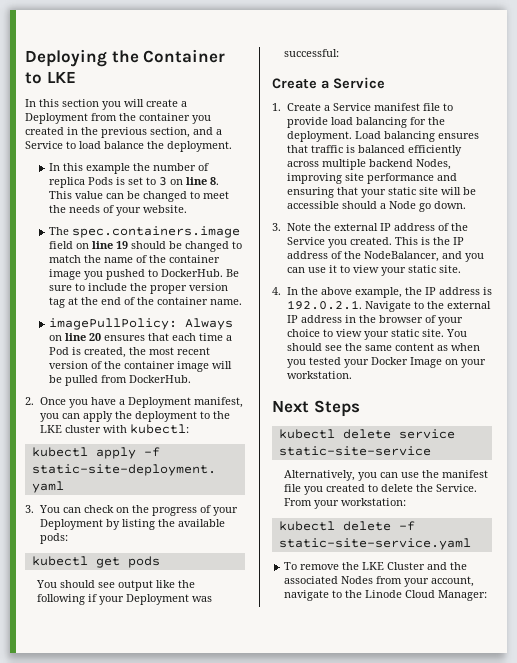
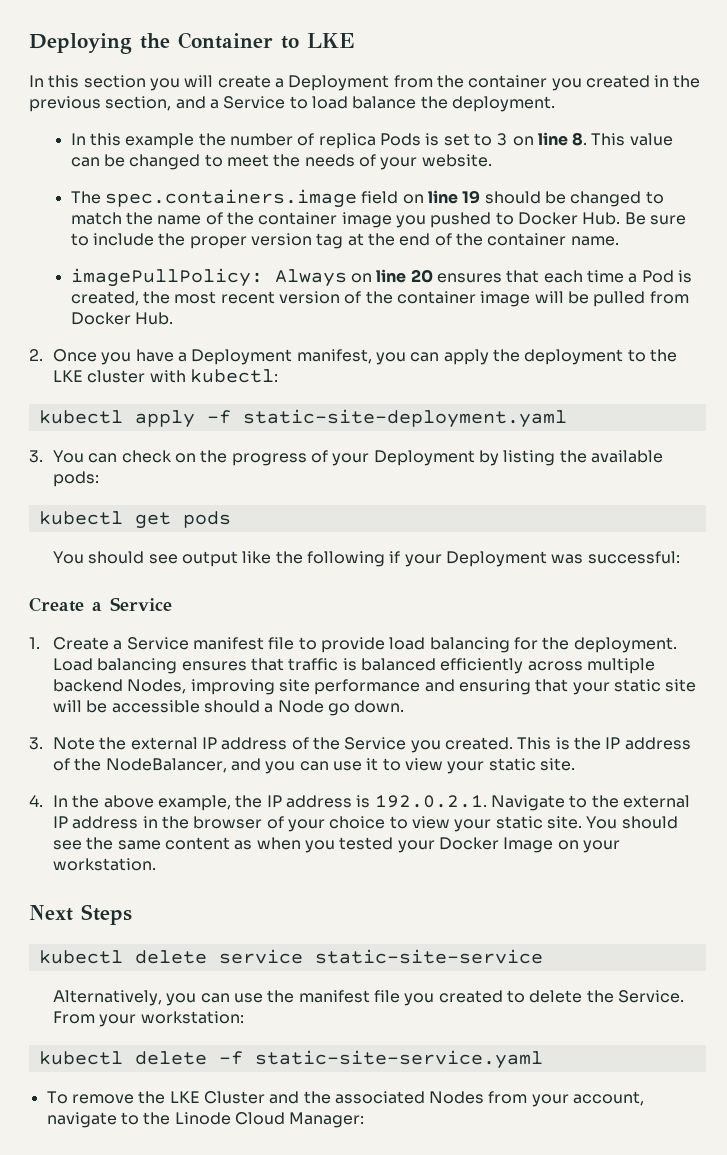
[161,269,224,277] DockerHub. -> [517,212,621,225] Docker Hub.
[129,375,192,383] DockerHub. -> [70,312,173,325] Docker Hub.

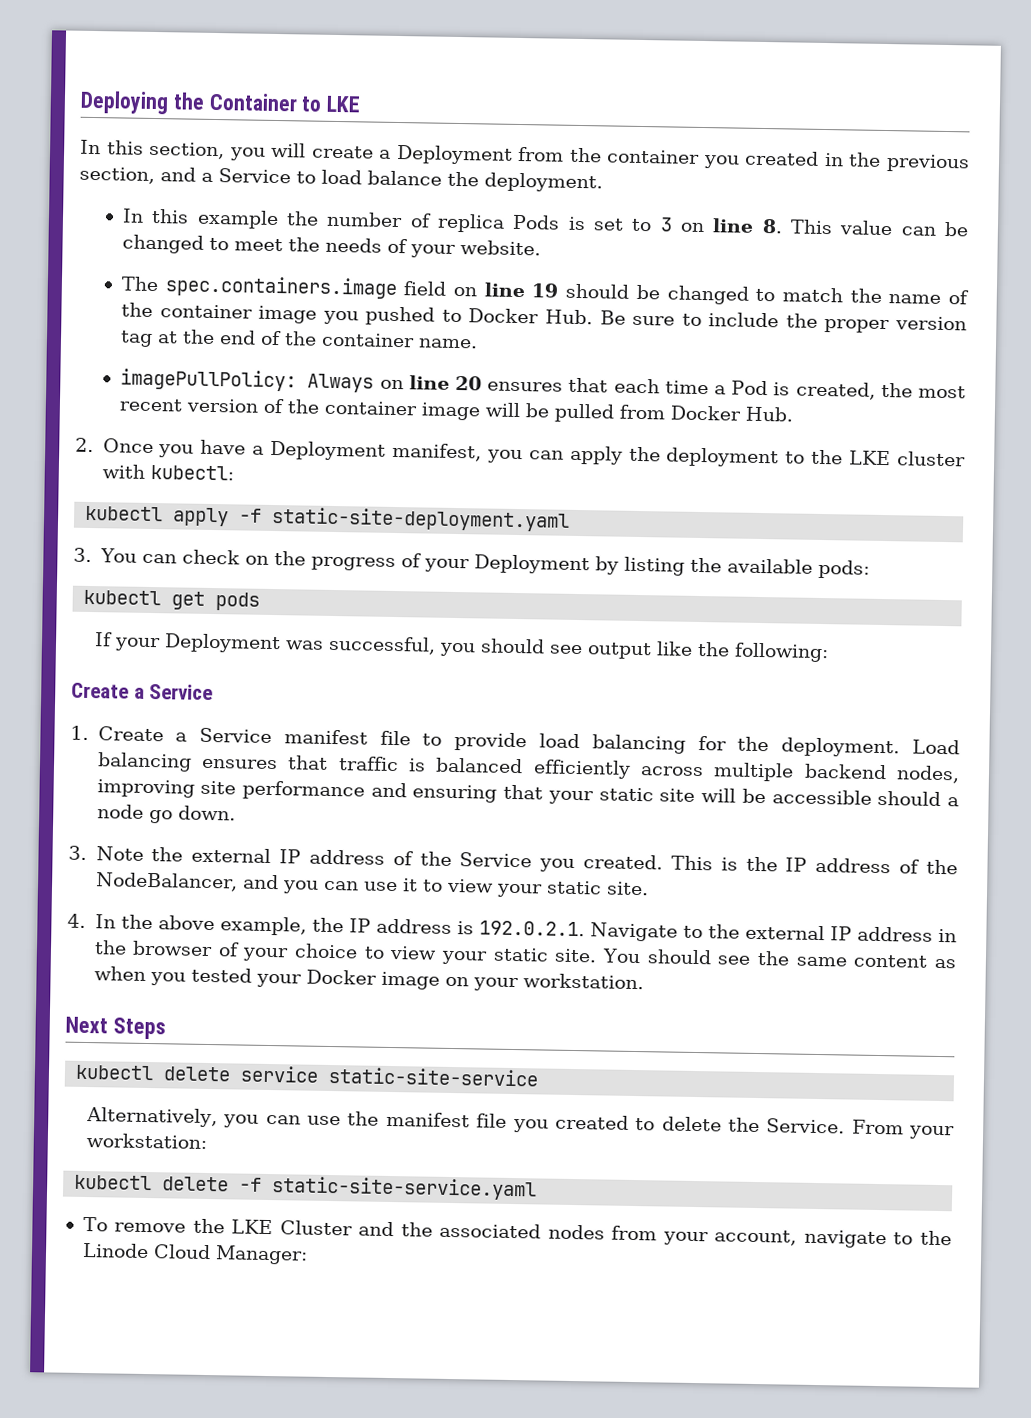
[83,75,146,88] section -> [148,141,226,160] section,
[53,551,85,564] You -> [94,632,477,657] If your Deployment was successful, you
[306,551,680,567] following if your Deployment was successful: -> [734,642,830,663] following:
[127,679,187,694] Nodes, -> [896,765,961,784] nodes,
[277,700,324,713] Node -> [96,804,144,819] node
[503,837,554,853] Image -> [380,971,440,990] image
[429,1091,485,1104] Nodes -> [547,1224,605,1240] nodes

